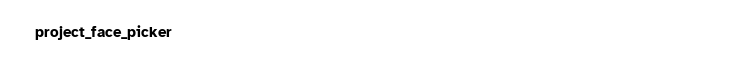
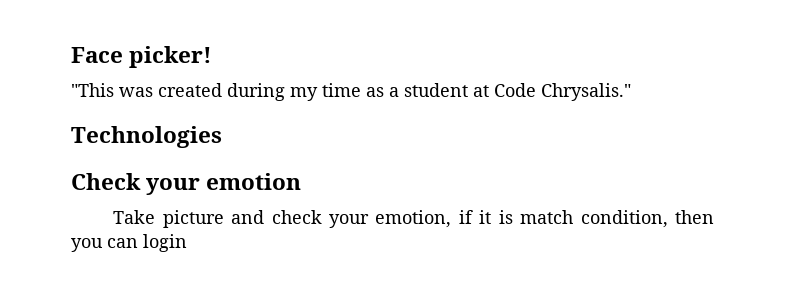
[35,25,172,40] project_face_picker -> [71,46,213,68] [71,83,631,101] [71,126,222,148] [71,173,302,195] [113,210,714,228] [71,234,187,252] Face picker! // "This was created during my time as a student at Code Chrysalis." // Technologies // Check your emotion // Take picture and check your emotion, if it is match condition, then you can login

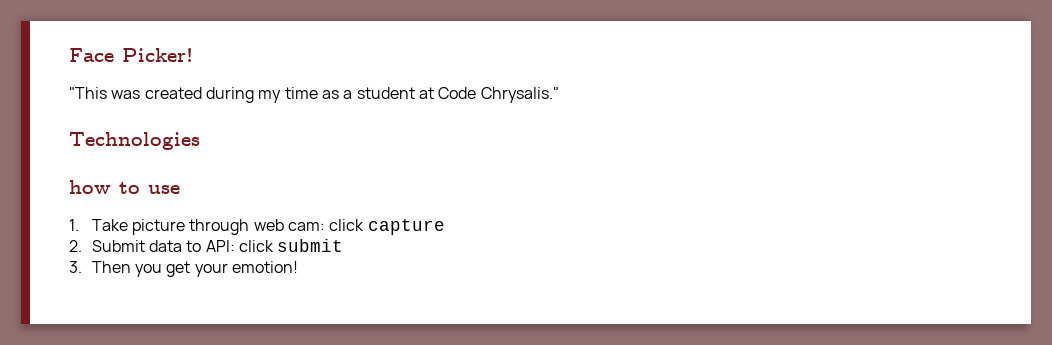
[129,46,213,68] picker! -> [122,48,193,62] Picker!
[71,173,302,195] [113,210,714,228] [71,234,187,252] Check your emotion // Take picture and check your emotion, if it is match condition, then you can login -> [69,180,180,194] [69,219,445,235] [69,239,344,252] [69,261,299,277] how to use // 1. Take picture through web cam: click capture // 2. Submit data to API: click submit // 3. Then you get your emotion!

